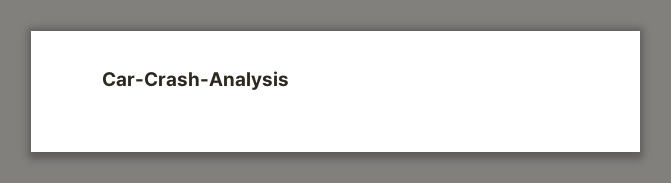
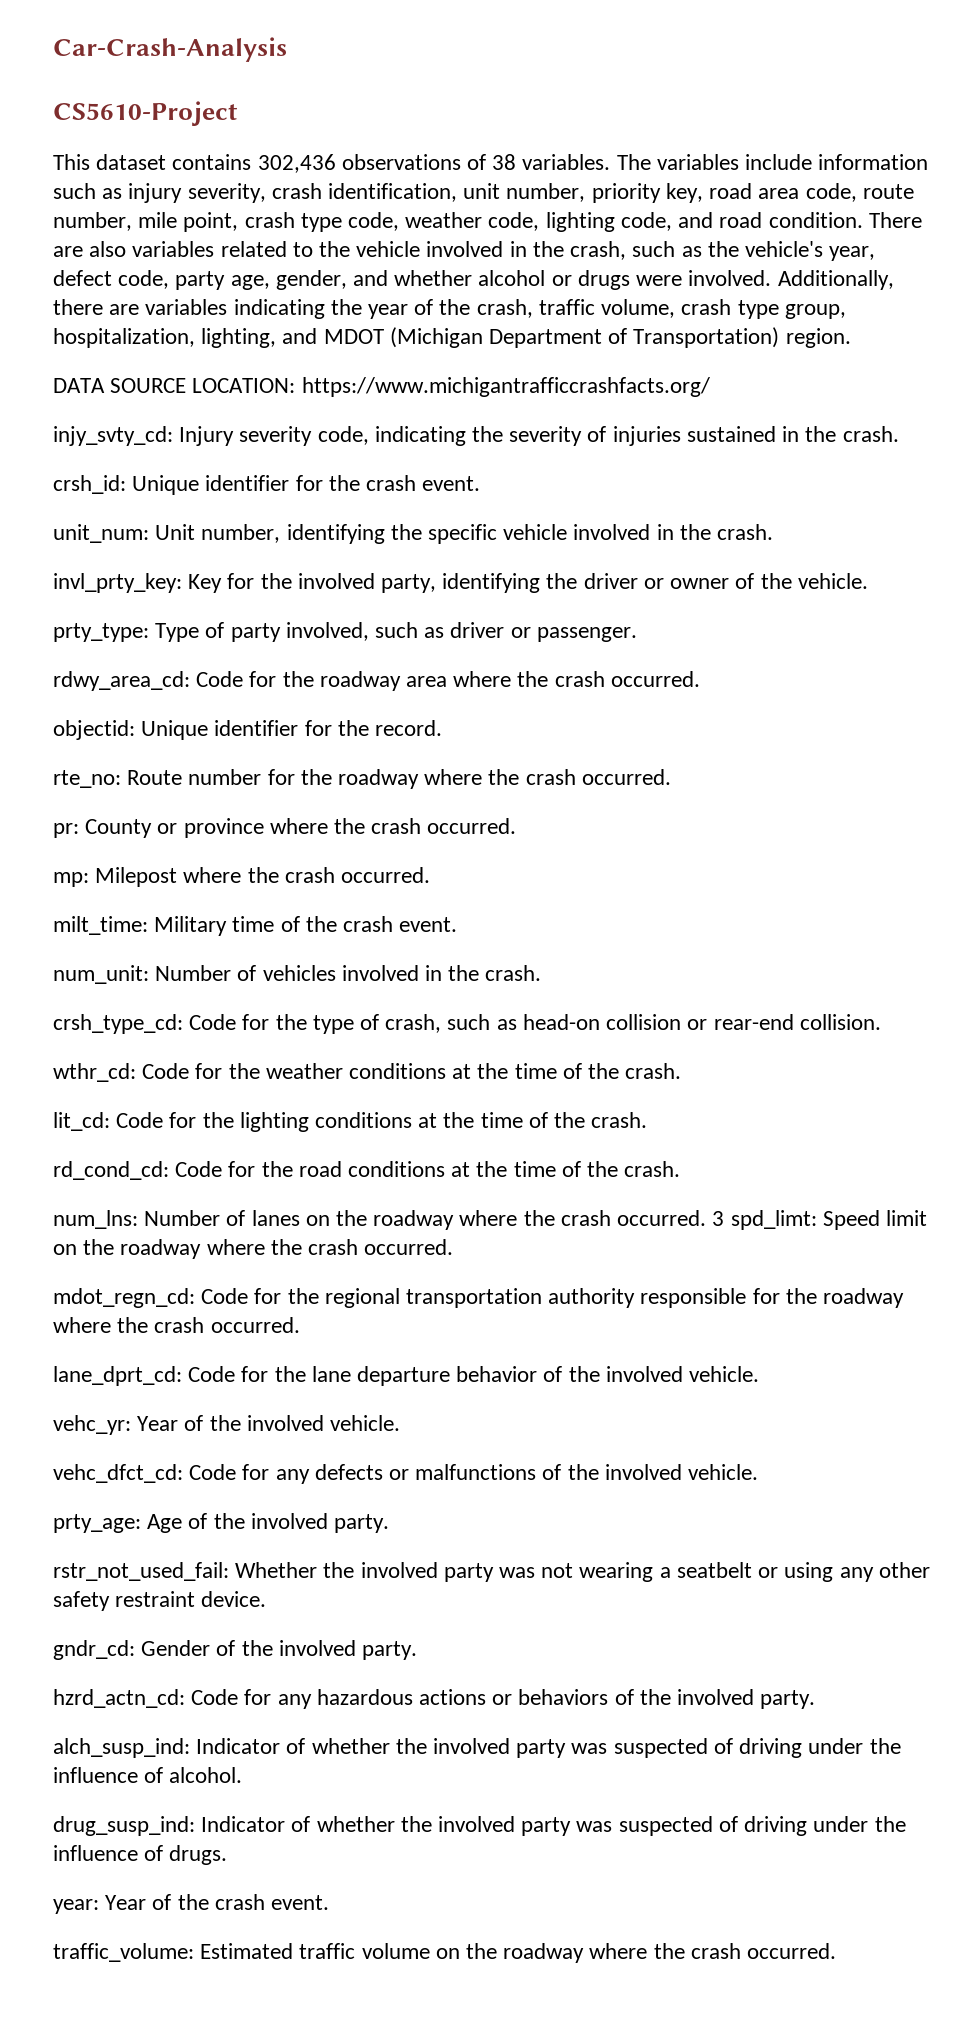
(289, 80) none -> [53,101,238,126] [53,154,929,173] [53,183,914,203] [53,212,922,232] [53,241,876,261] [53,270,894,290] [53,299,846,319] [53,327,851,348] [53,377,710,397] [53,426,899,446] [53,475,481,495] [53,524,774,544] [53,573,868,593] [53,622,637,642] [53,671,700,691] [53,720,443,740] [53,769,671,789] [53,818,517,838] [53,867,431,887] [53,916,458,936] [53,965,542,984] [53,1014,881,1034] [53,1063,682,1082] [53,1112,648,1132] [53,1161,681,1180] [53,1210,927,1230] [53,1239,454,1259] [53,1288,905,1308] [53,1317,300,1333] [53,1366,760,1386] [53,1415,401,1435] [53,1464,759,1484] [53,1513,390,1533] [53,1562,930,1582] [53,1591,267,1611] [53,1640,418,1660] [53,1689,816,1709] [53,1738,901,1758] [53,1767,243,1783] [53,1816,906,1836] [53,1845,228,1865] [53,1894,330,1914] [53,1943,837,1963] // CS5610-Project // This dataset contains 302,436 observations of 38 variables. The variables include information such as injury severity, crash identification, unit number, priority key, road area code, route number, mile point, crash type code, weather code, lighting code, and road condition. There are also variables related to the vehicle involved in the crash, such as the vehicle's year, defect code, party age, gender, and whether alcohol or drugs were involved. Additionally, there are variables indicating the year of the crash, traffic volume, crash type group, hospitalization, lighting, and MDOT (Michigan Department of Transportation) region. // DATA SOURCE LOCATION: https://www.michigantrafficcrashfacts.org/ // injy_svty_cd: Injury severity code, indicating the severity of injuries sustained in the crash. // crsh_id: Unique identifier for the crash event. // unit_num: Unit number, identifying the specific vehicle involved in the crash. // invl_prty_key: Key for the involved party, identifying the driver or owner of the vehicle. // prty_type: Type of party involved, such as driver or passenger. // rdwy_area_cd: Code for the roadway area where the crash occurred. // objectid: Unique identifier for the record. // rte_no: Route number for the roadway where the crash occurred. // pr: County or province where the crash occurred. // mp: Milepost where the crash occurred. // milt_time: Military time of the crash event. // num_unit: Number of vehicles involved in the crash. // crsh_type_cd: Code for the type of crash, such as head-on collision or rear-end collision. // wthr_cd: Code for the weather conditions at the time of the crash. // lit_cd: Code for the lighting conditions at the time of the crash. // rd_cond_cd: Code for the road conditions at the time of the crash. // num_lns: Number of lanes on the roadway where the crash occurred. 3 spd_limt: Speed limit on the roadway where the crash occurred. // mdot_regn_cd: Code for the regional transportation authority responsible for the roadway where the crash occurred. // lane_dprt_cd: Code for the lane departure behavior of the involved vehicle. // vehc_yr: Year of the involved vehicle. // vehc_dfct_cd: Code for any defects or malfunctions of the involved vehicle. // prty_age: Age of the involved party. // rstr_not_used_fail: Whether the involved party was not wearing a seatbelt or using any other safety restraint device. // gndr_cd: Gender of the involved party. // hzrd_actn_cd: Code for any hazardous actions or behaviors of the involved party. // alch_susp_ind: Indicator of whether the involved party was suspected of driving under the influence of alcohol. // drug_susp_ind: Indicator of whether the involved party was suspected of driving under the influence of drugs. // year: Year of the crash event. // traffic_volume: Estimated traffic volume on the roadway where the crash occurred.

